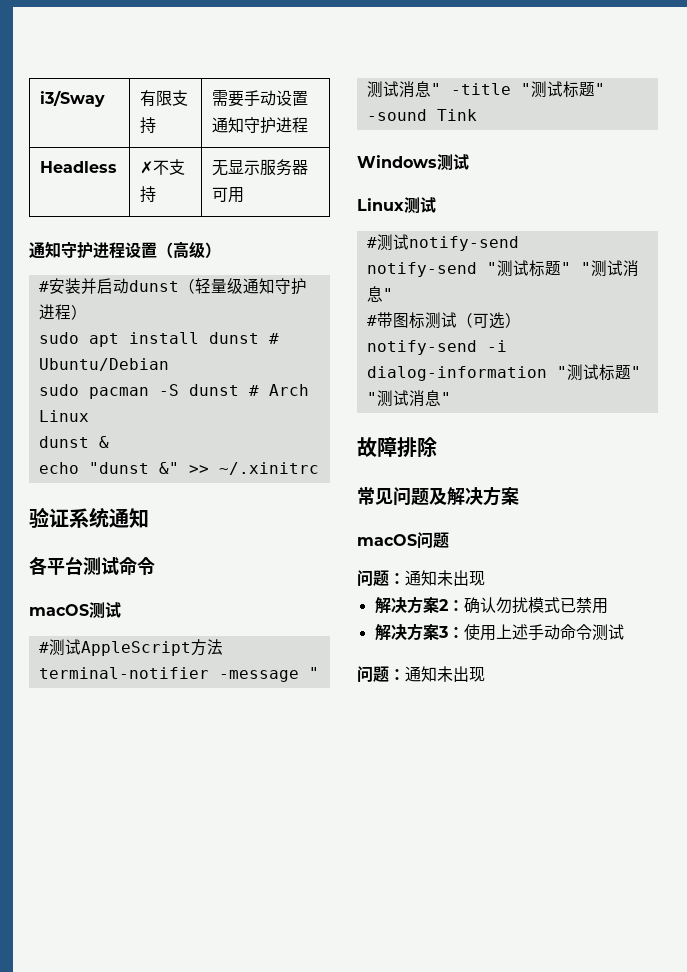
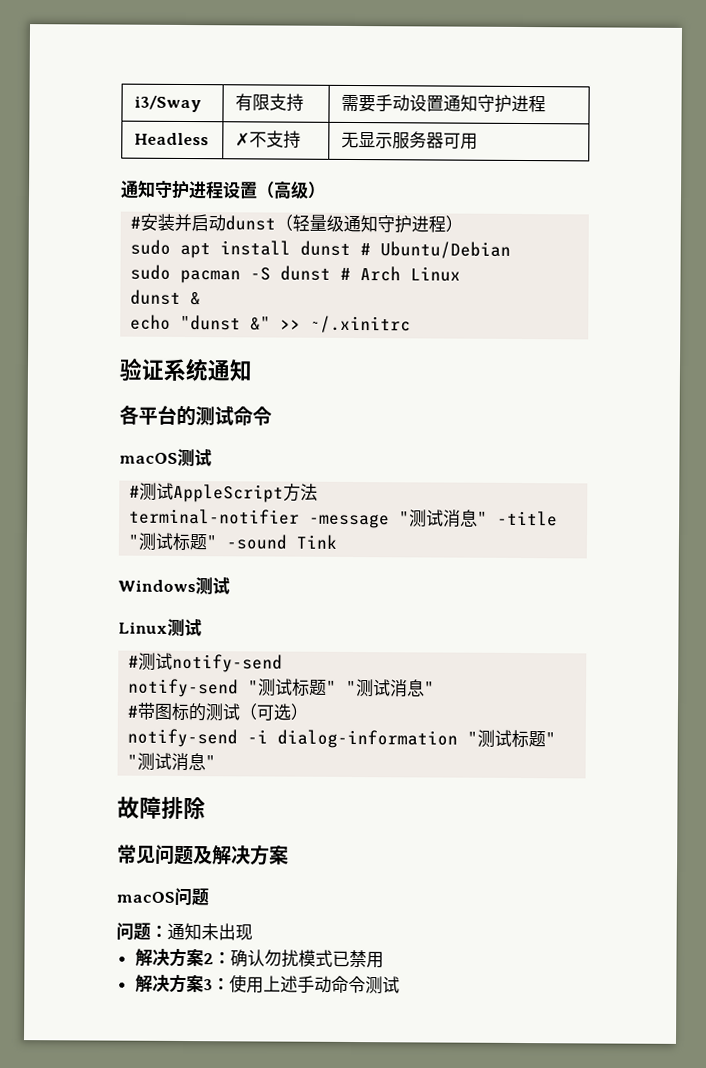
(83, 565) none -> [176,405,196,427] 的
(425, 320) none -> [188,703,207,722] 的
[357,666,485,682] // 问题：通知未出现 -> (400, 985) none

